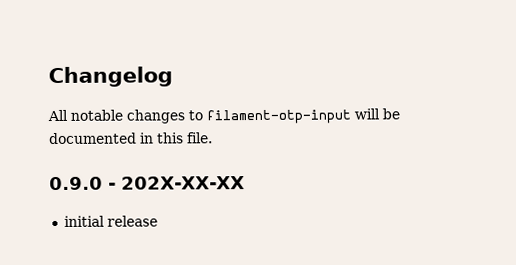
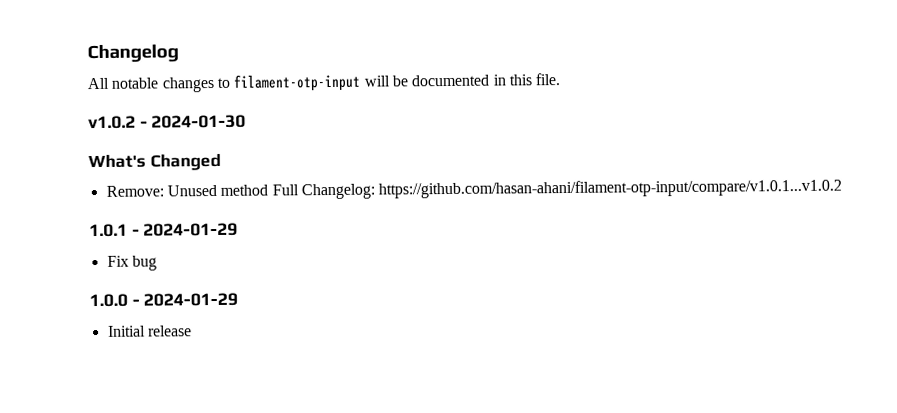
[49,176,245,191] [63,215,105,227] 0.9.0 - 202X-XX-XX // initial -> [88,114,247,130] [88,153,221,171] [105,178,843,200] [89,222,239,238] [106,255,157,271] [89,292,239,308] [107,325,146,337] v1.0.2 - 2024-01-30 // What's Changed // Remove: Unused method Full Changelog: https://github.com/hasan-ahani/filament-otp-input/compare/v1.0.1...v1.0.2 // 1.0.1 - 2024-01-29 // Fix bug // 1.0.0 - 2024-01-29 // Initial

